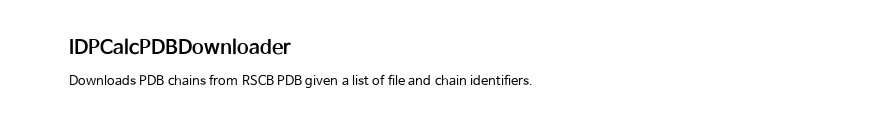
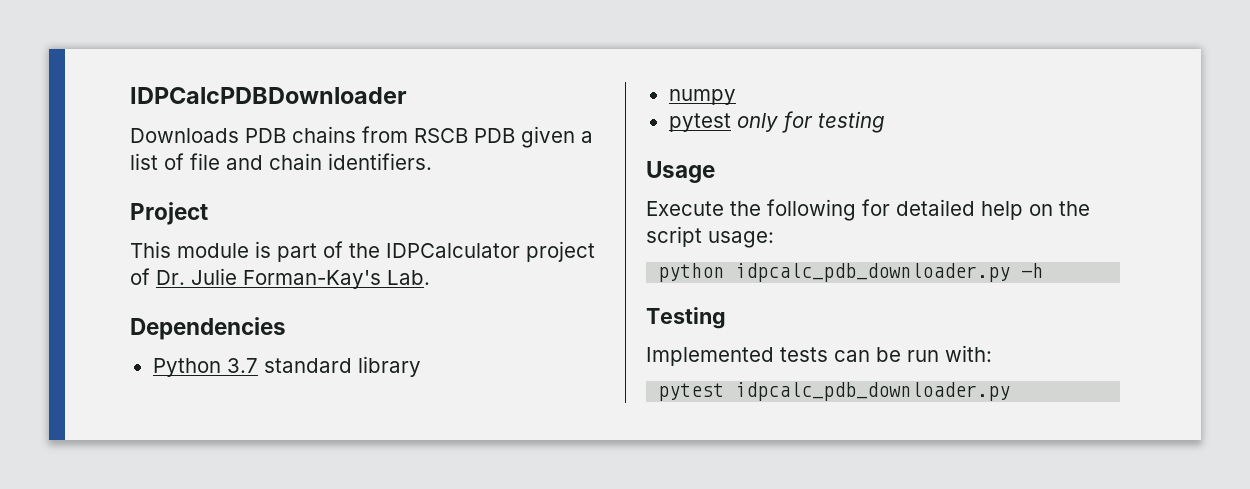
(533, 80) none -> [130,202,208,225] [130,241,595,262] [130,268,430,289] [130,317,286,340] [152,356,421,377] [668,89,736,105] [668,111,885,133] [646,161,715,183] [646,199,1090,221] [646,226,774,248] [658,263,1044,282] [646,307,726,329] [646,345,992,366] [658,382,1011,401] // Project // This module is part of the IDPCalculator project of Dr. Julie Forman-Kay's Lab. // Dependencies // Python 3.7 standard library // numpy // pytest only for testing // Usage // Execute the following for detailed help on the script usage: // python idpcalc_pdb_downloader.py -h // Testing // Implemented tests can be run with: // pytest idpcalc_pdb_downloader.py

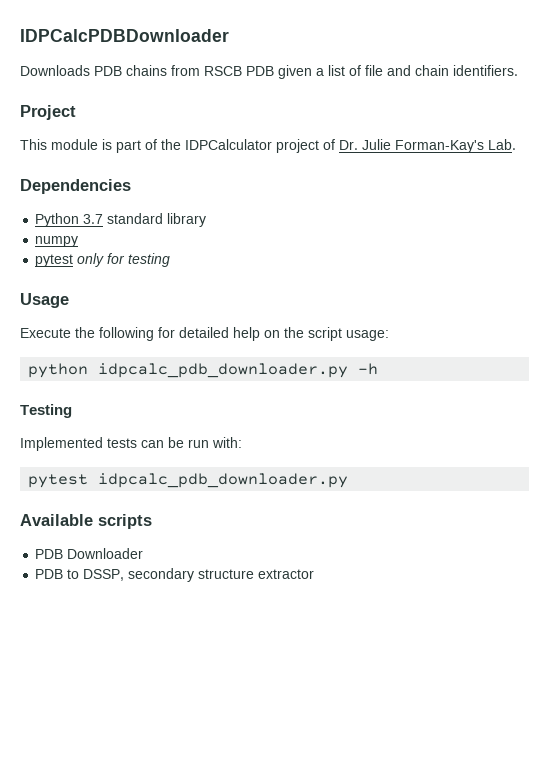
(1011, 391) none -> [20,514,152,529] [35,548,144,559] [35,568,315,582] // Available scripts // PDB Downloader // PDB to DSSP, secondary structure extractor

